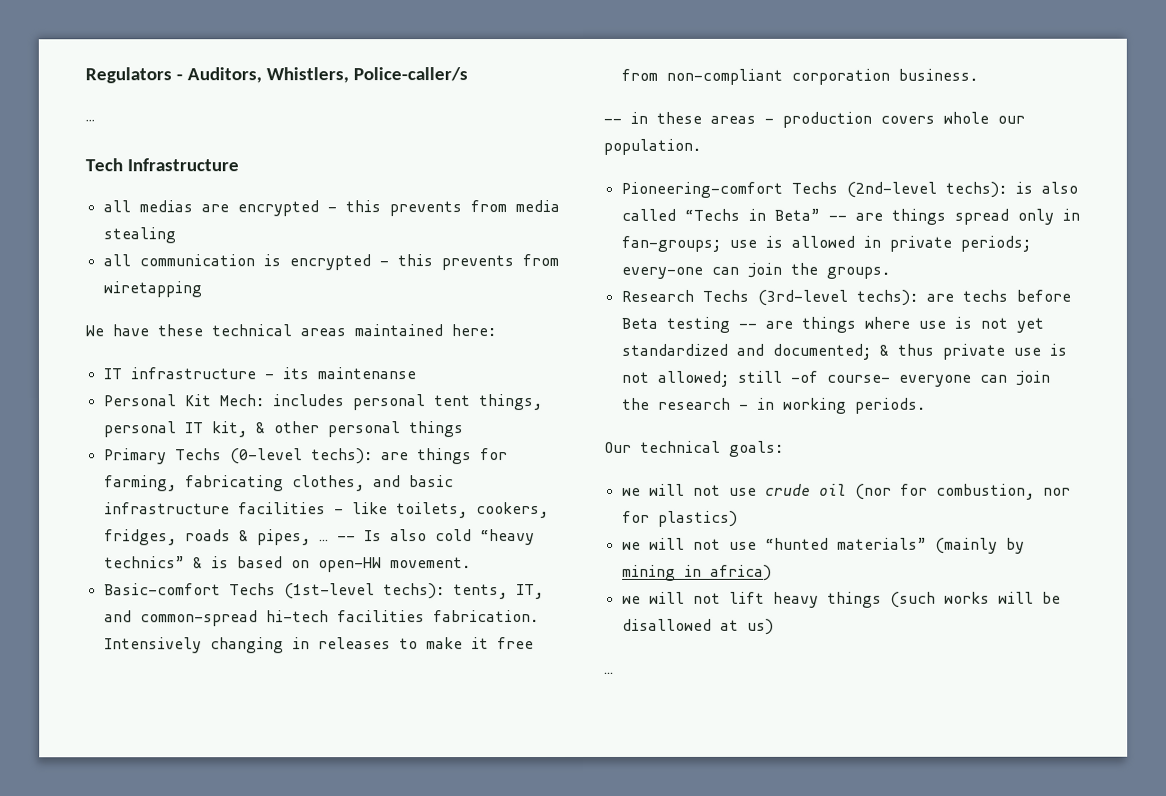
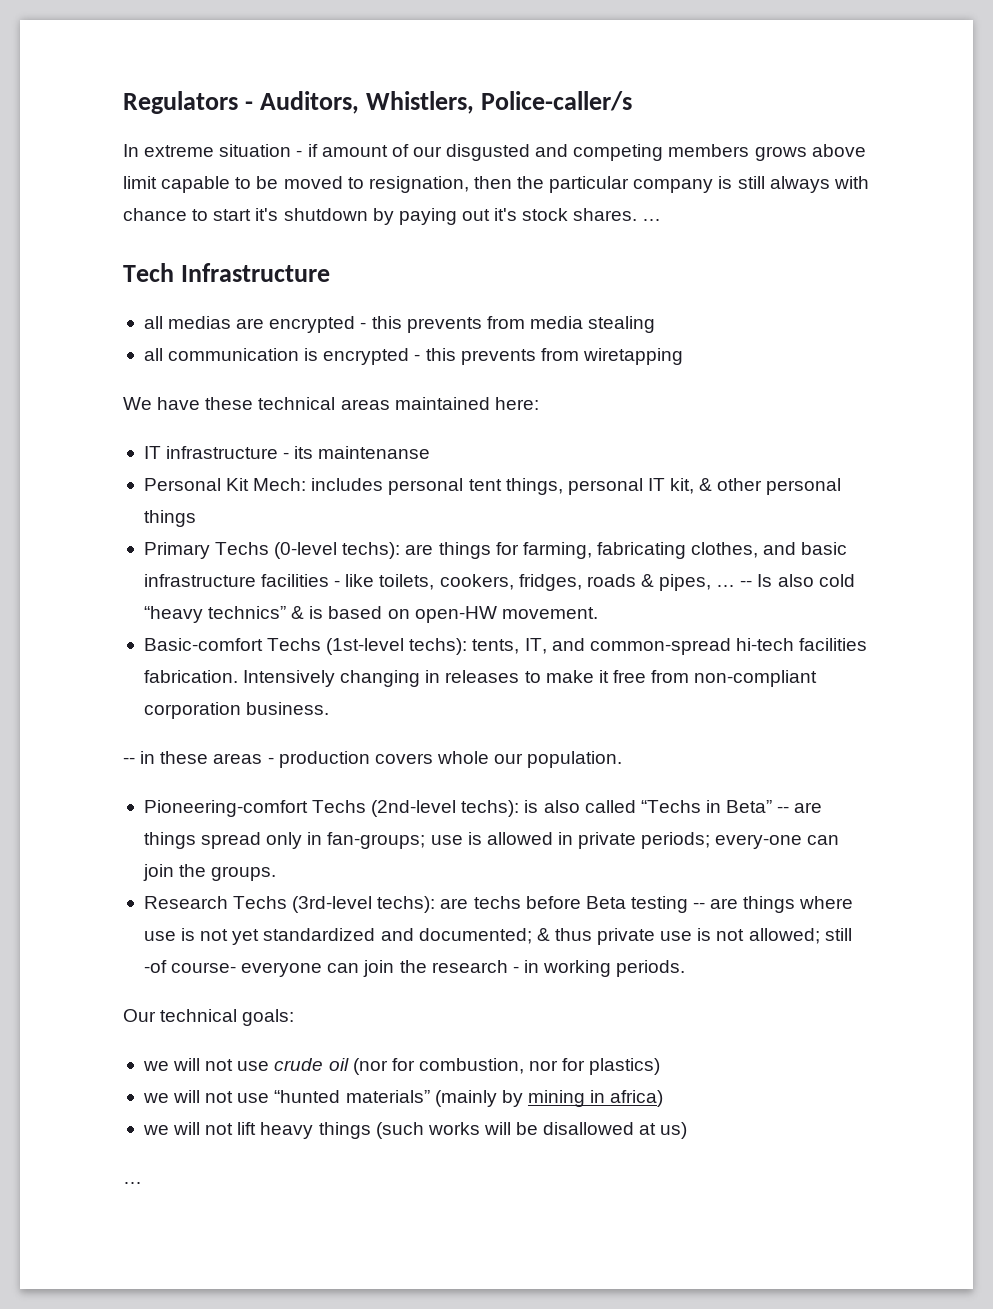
(468, 74) none -> [123,144,866,161] [123,176,869,193] [123,208,638,225] In extreme situation - if amount of our disgusted and competing members grows above limit capable to be moved to resignation, then the particular company is still always with chance to start it's shutdown by paying out it's stock shares.

